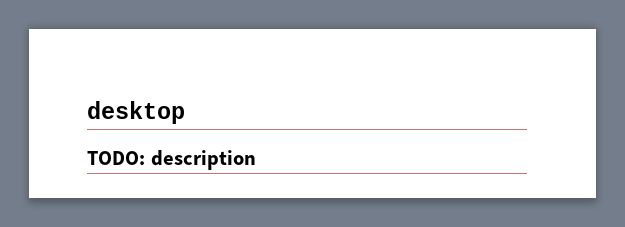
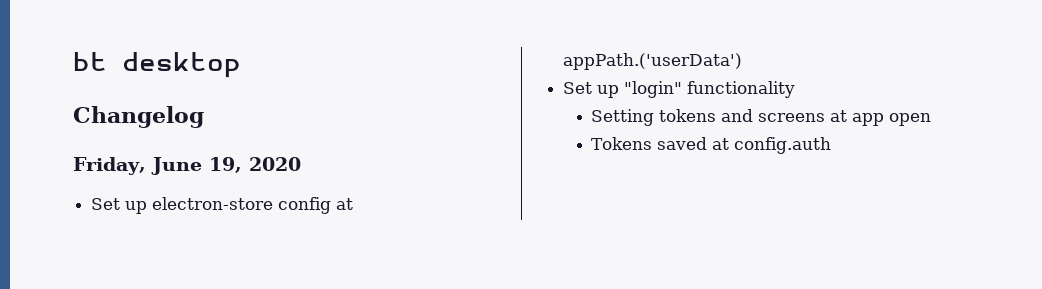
(87, 112) none -> [73,52,107,71] bt
[87,150,256,170] TODO: description -> [73,106,204,128] [73,157,301,175] [91,197,354,214] [563,53,743,70] [563,81,796,98] [591,109,932,126] [591,137,832,154] Changelog // Friday, June 19, 2020 // Set up electron-store config at appPath.('userData') // Set up "login" functionality // Setting tokens and screens at app open // Tokens saved at config.auth

